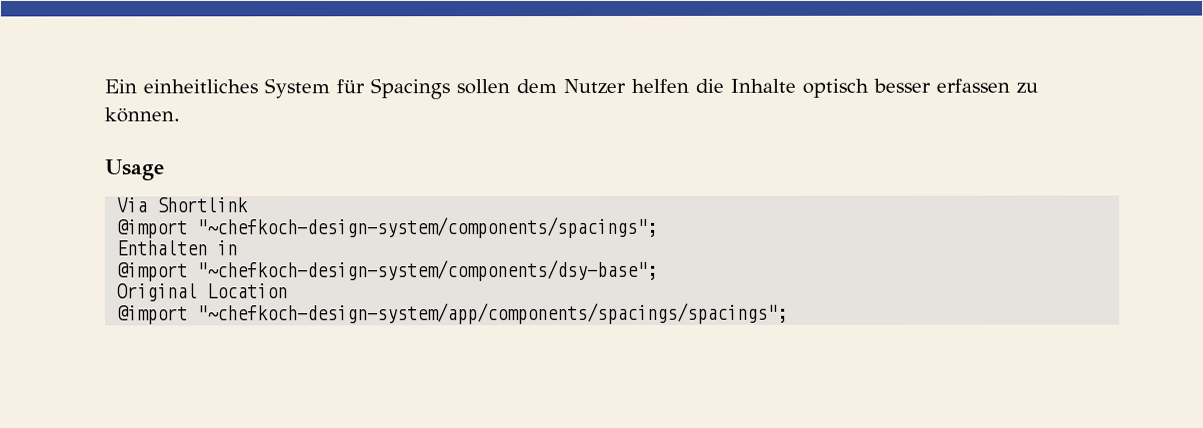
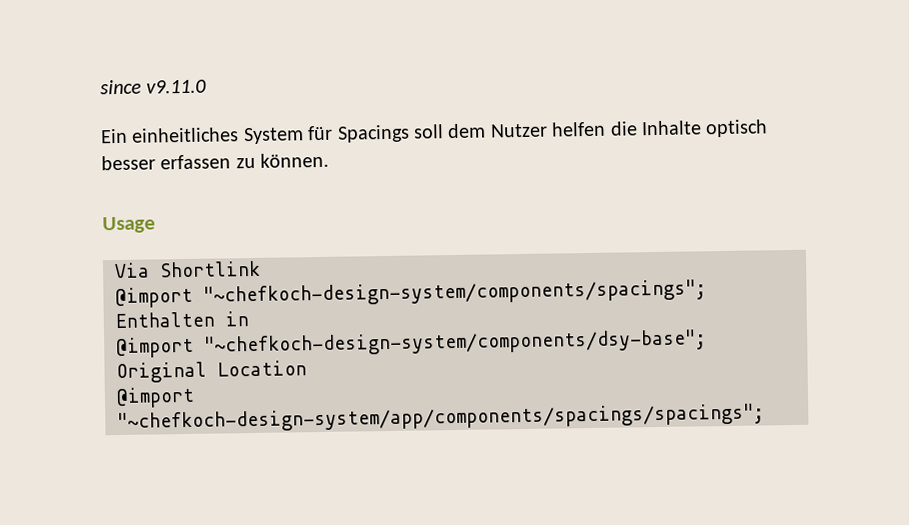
(104, 86) none -> [100,79,208,95] since v9.11.0 //
[456,79,510,95] sollen -> [413,124,444,139] soll

